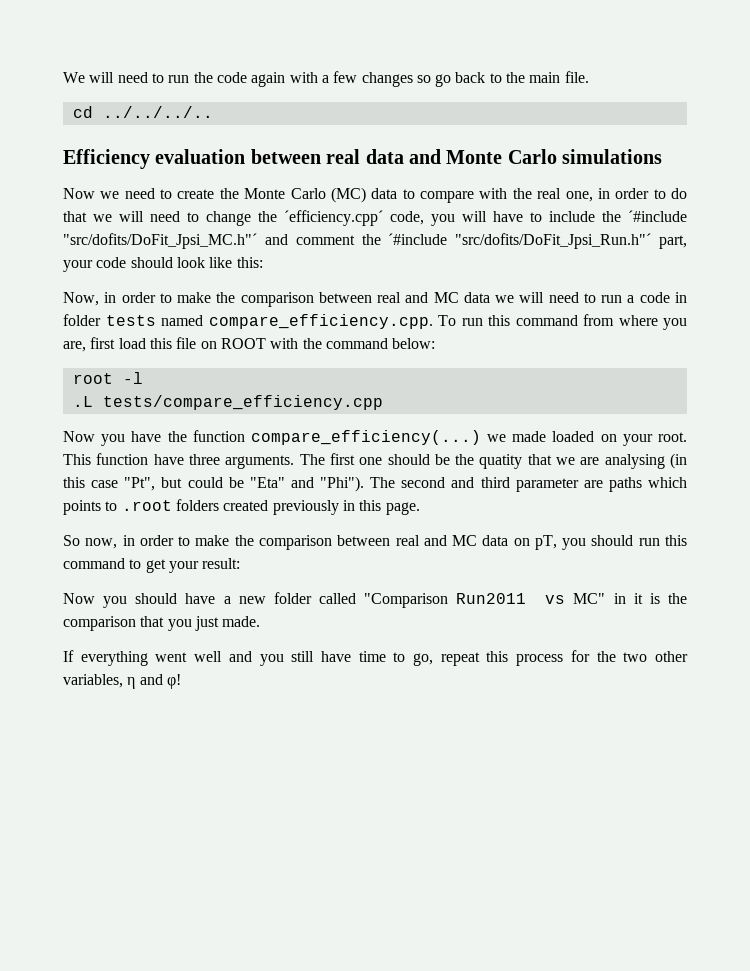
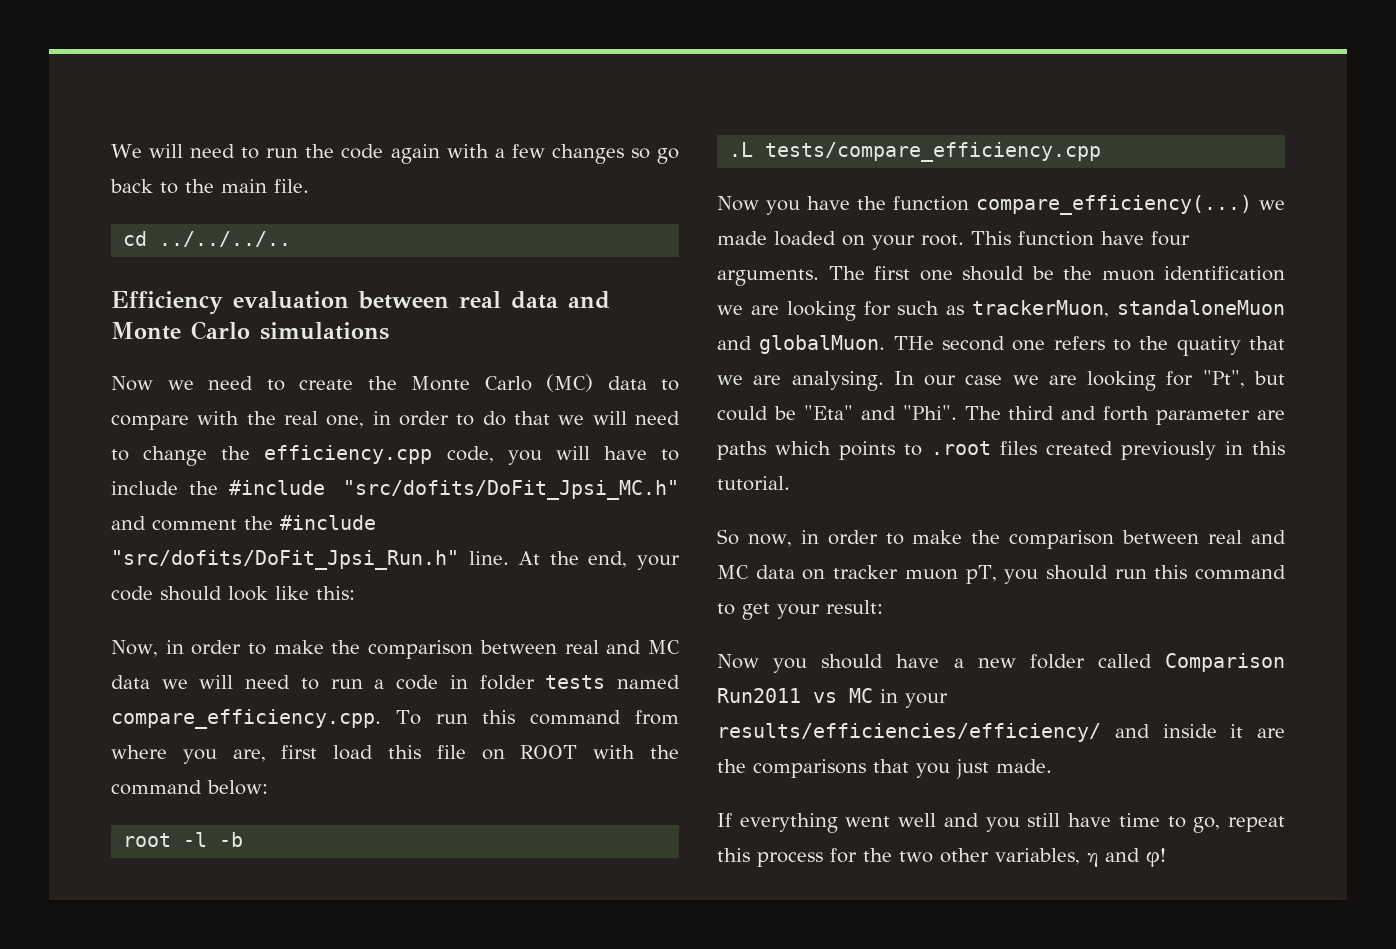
[284,210,383,226] ´efficiency.cpp´ -> [264,445,433,464] efficiency.cpp
[628,210,687,222] [63,233,257,249] ´#include "src/dofits/DoFit_Jpsi_MC.h"´ -> [228,480,679,500] #include "src/dofits/DoFit_Jpsi_MC.h"
[388,233,687,249] ´#include "src/dofits/DoFit_Jpsi_Run.h"´ part, -> [280,515,376,530] [111,550,628,570] #include "src/dofits/DoFit_Jpsi_Run.h" line. At the end,
(143, 378) none -> [219,832,244,847] -b
[188,454,220,465] three -> [1151,231,1190,246] four
[479,453,687,469] [63,477,119,488] quatity that we are analysing (in this case -> [1101,266,1285,281] [717,300,1285,321] [717,335,1285,356] [717,371,1194,391] muon identification we are looking for such as trackerMuon, standaloneMuon and globalMuon. THe second one refers to the quatity that we are analysing. In our case we are looking for
[320,476,510,492] "Phi"). The second and third -> [902,405,1150,421] "Phi". The third and forth
[175,499,219,511] folders -> [1000,441,1037,455] files
[385,502,420,515] page. -> [717,476,790,491] tutorial.
(530, 542) none -> [833,565,958,580] tracker muon
[364,593,449,608] "Comparison -> [1165,653,1285,672] Comparison
[573,593,687,604] [63,616,136,631] MC" in it is the comparison -> [849,688,948,708] [717,723,1285,742] [717,759,866,778] MC in your results/efficiencies/efficiency/ and inside it are the comparisons

